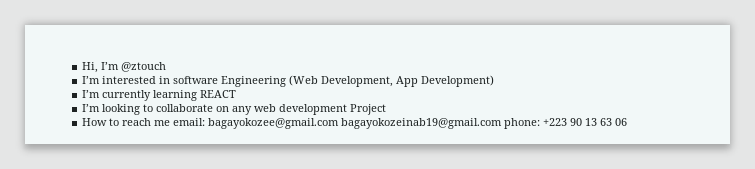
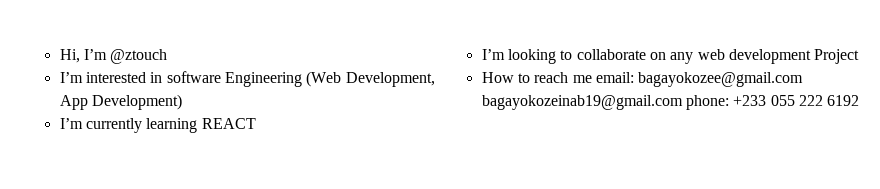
[543,118,628,126] +223 90 13 63 06 -> [733,95,860,106] +233 055 222 6192

